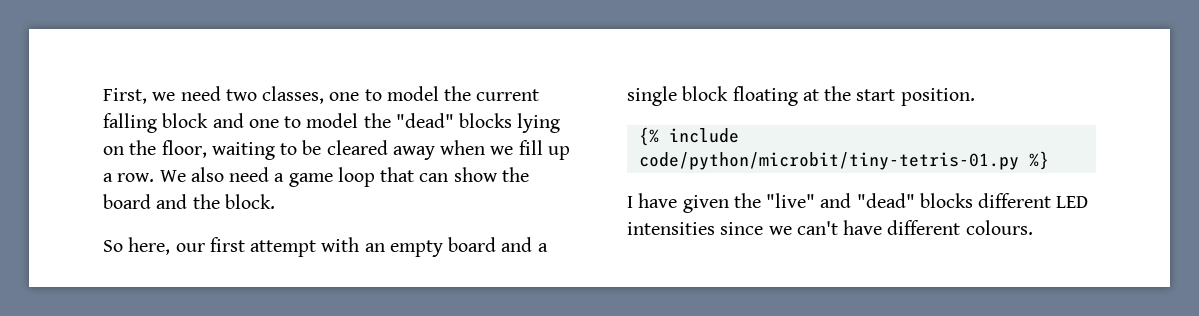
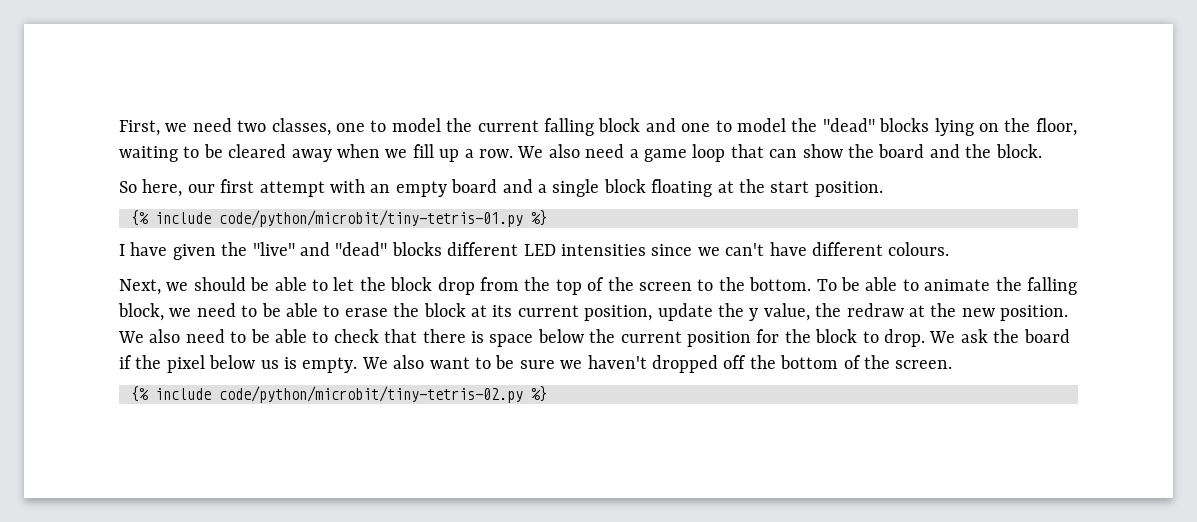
(1033, 227) none -> [119,277,1077,295] [118,303,1069,321] [118,329,1070,347] [119,355,953,373] [131,386,547,403] // Next, we should be able to let the block drop from the top of the screen to the bottom. To be able to animate the falling block, we need to be able to erase the block at its current position, update the y value, the redraw at the new position. We also need to be able to check that there is space below the current position for the block to drop. We ask the board if the pixel below us is empty. We also want to be sure we haven't dropped off the bottom of the screen. // {% include code/python/microbit/tiny-tetris-02.py %}

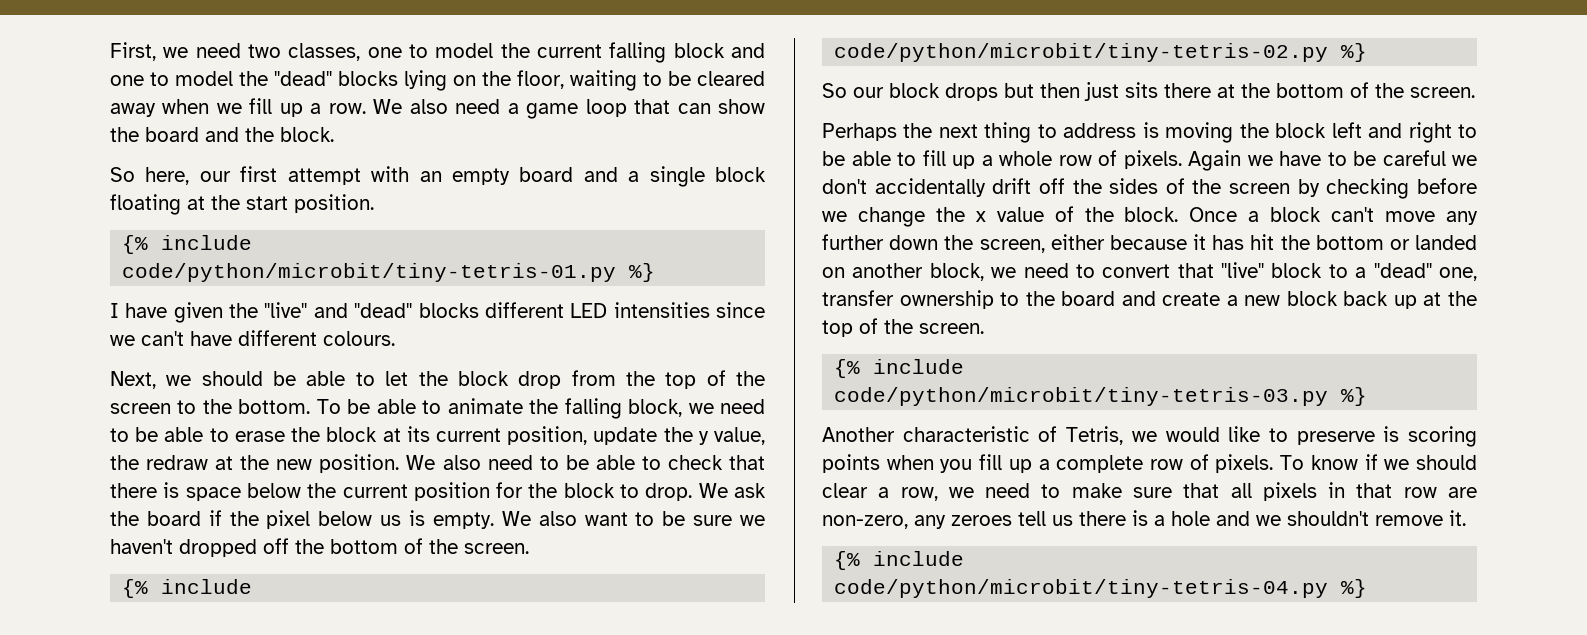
(547, 394) none -> [822,82,1475,101] [822,122,1477,143] [822,150,1477,171] [822,178,1477,199] [822,206,1478,227] [822,234,1477,253] [822,262,1477,281] [822,290,1477,309] [822,318,984,337] [834,359,965,378] [834,387,1368,406] [822,426,1477,447] [822,454,1477,473] [822,482,1477,501] [822,510,1466,529] [834,551,965,570] [834,579,1368,598] // So our block drops but then just sits there at the bottom of the screen. // Perhaps the next thing to address is moving the block left and right to be able to fill up a whole row of pixels. Again we have to be careful we don't accidentally drift off the sides of the screen by checking before we change the x value of the block. Once a block can't move any further down the screen, either because it has hit the bottom or landed on another block, we need to convert that "live" block to a "dead" one, transfer ownership to the board and create a new block back up at the top of the screen. // {% include code/python/microbit/tiny-tetris-03.py %} // Another characteristic of Tetris, we would like to preserve is scoring points when you fill up a complete row of pixels. To know if we should clear a row, we need to make sure that all pixels in that row are non-zero, any zeroes tell us there is a hole and we shouldn't remove it. // {% include code/python/microbit/tiny-tetris-04.py %}

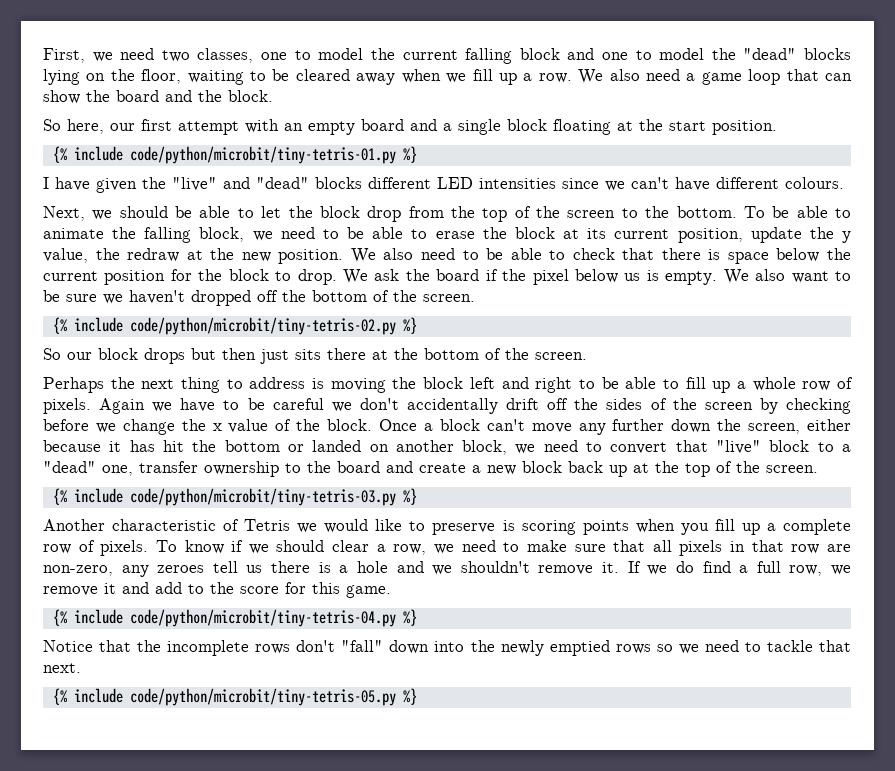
[1066,426,1124,445] Tetris, -> [244,519,291,531] Tetris
[834,551,965,570] [834,579,1329,598] // {% include code/python/microbit/tiny-tetris-04.py -> [627,561,851,576] [43,582,391,598] [52,609,417,627] [43,640,851,656] [43,663,81,673] [52,688,396,706] If we do find a full row, we remove it and add to the score for this game. // {% include code/python/microbit/tiny-tetris-04.py %} // Notice that the incomplete rows don't "fall" down into the newly emptied rows so we need to tackle that next. // {% include code/python/microbit/tiny-tetris-05.py

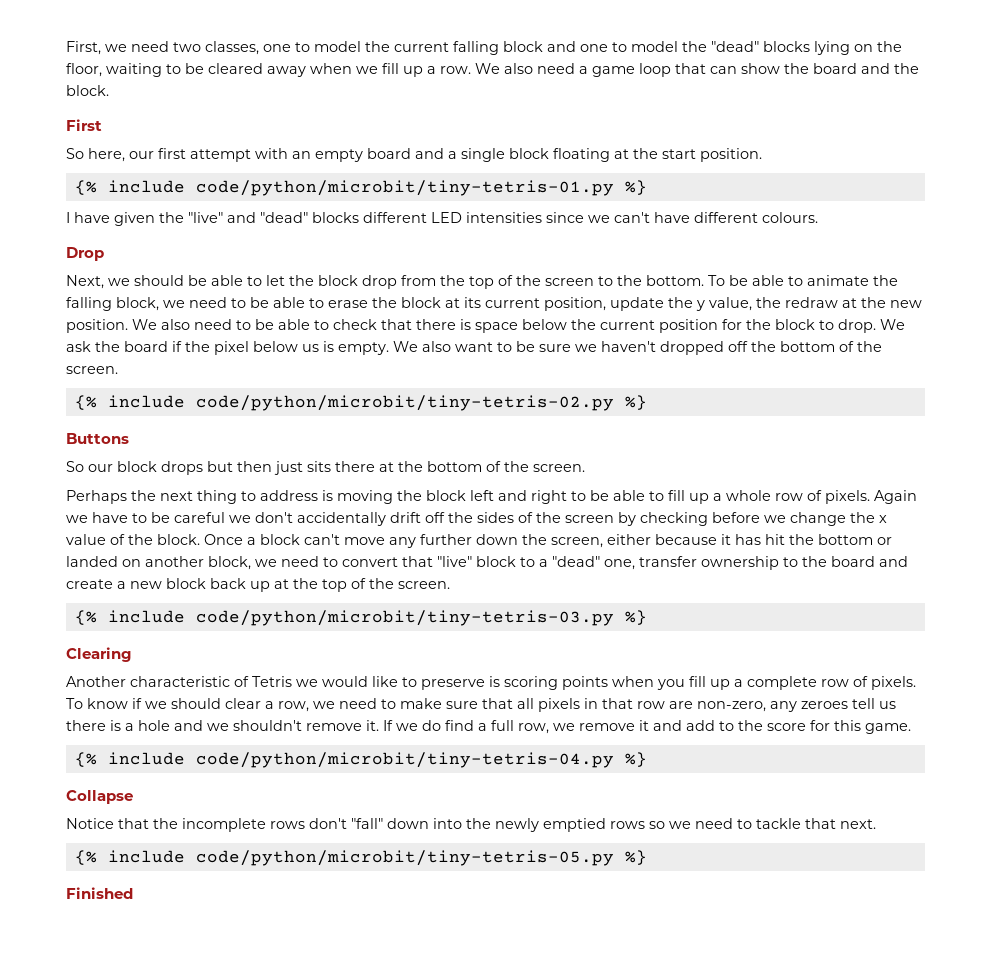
(273, 96) none -> [66,119,102,131] // First
(844, 183) none -> [66,247,104,261] // Drop
(417, 325) none -> [66,433,129,444] // Buttons
(417, 496) none -> [66,647,132,662] // Clearing
(417, 617) none -> [66,790,133,804] // Collapse
(417, 696) none -> [66,887,133,899] // Finished

